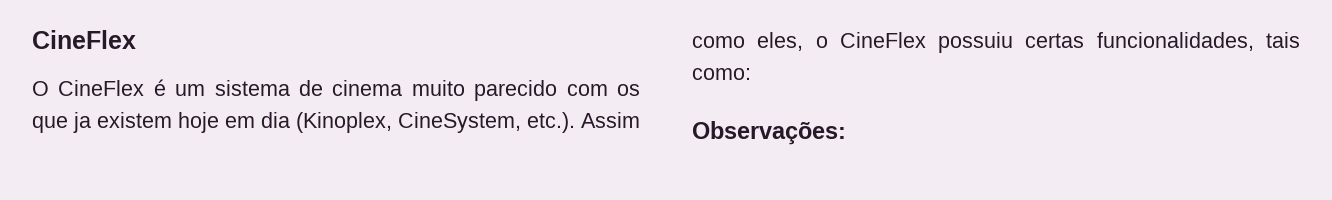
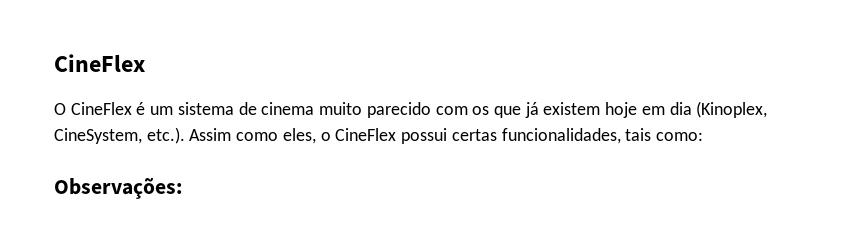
[73,112,91,133] ja -> [524,102,539,118] já
[938,32,1014,53] possuiu -> [401,128,448,144] possui

